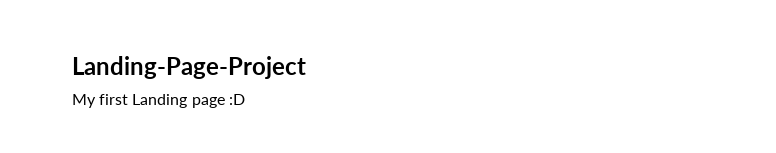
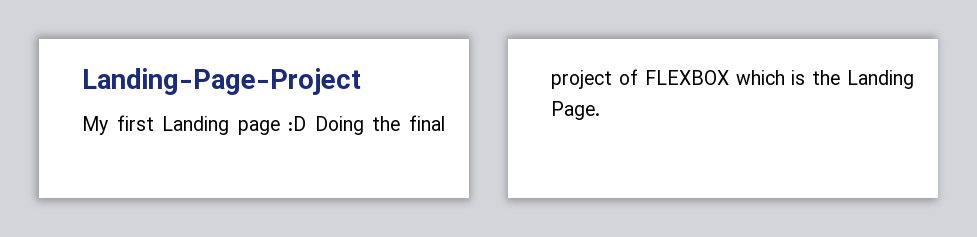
(245, 99) none -> [314,115,445,135] [551,69,914,89] [551,101,600,120] Doing the final project of FLEXBOX which is the Landing Page.

